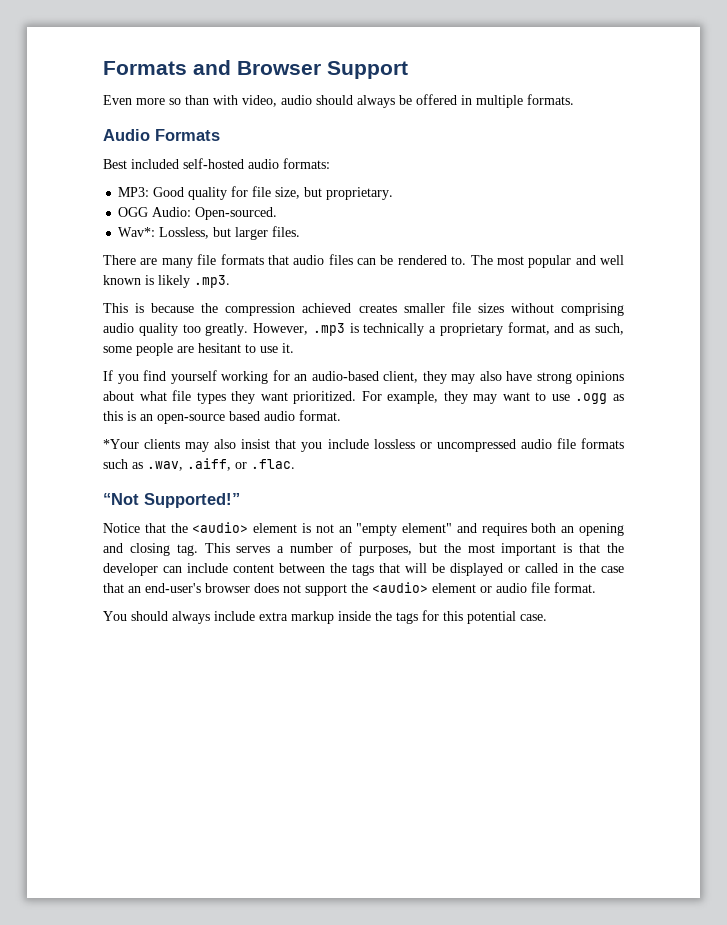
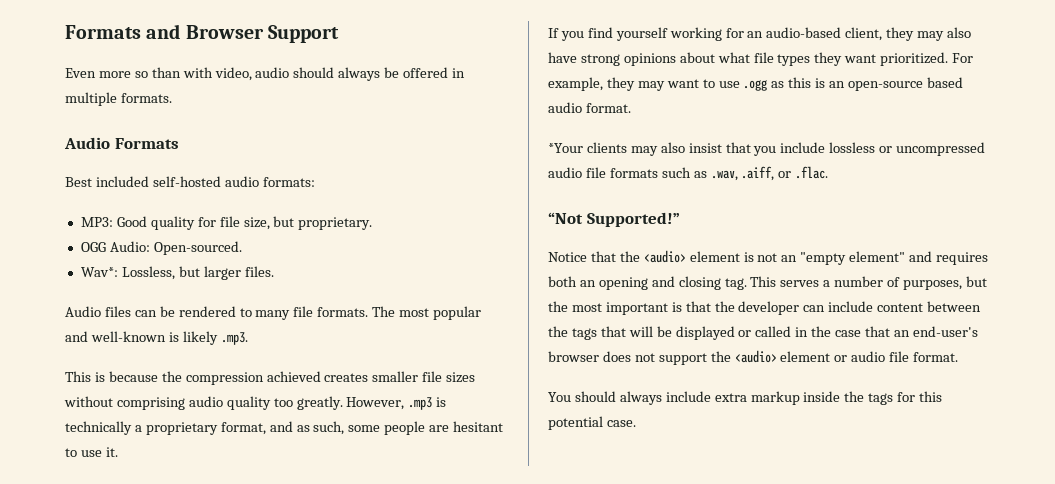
[103,254,467,268] There are many file formats that audio files can be rendered to. -> [65,306,369,320] Audio files can be rendered to many file formats.
[600,255,624,265] [103,275,141,285] well known -> [90,331,166,342] well-known

